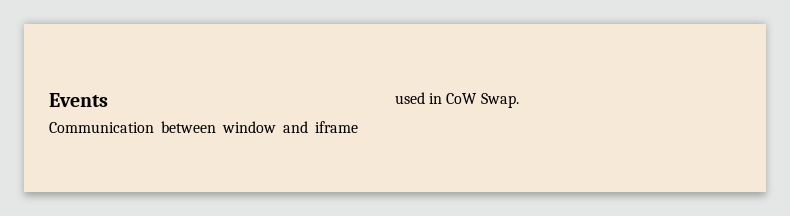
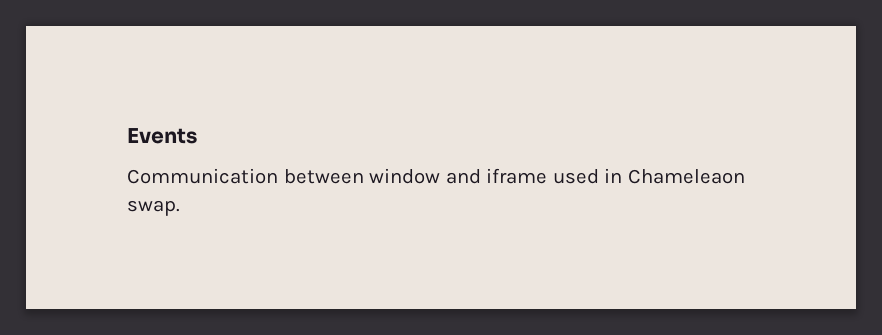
[446,93,519,108] CoW Swap. -> [627,169,745,184] [127,200,180,216] Chameleaon swap.

